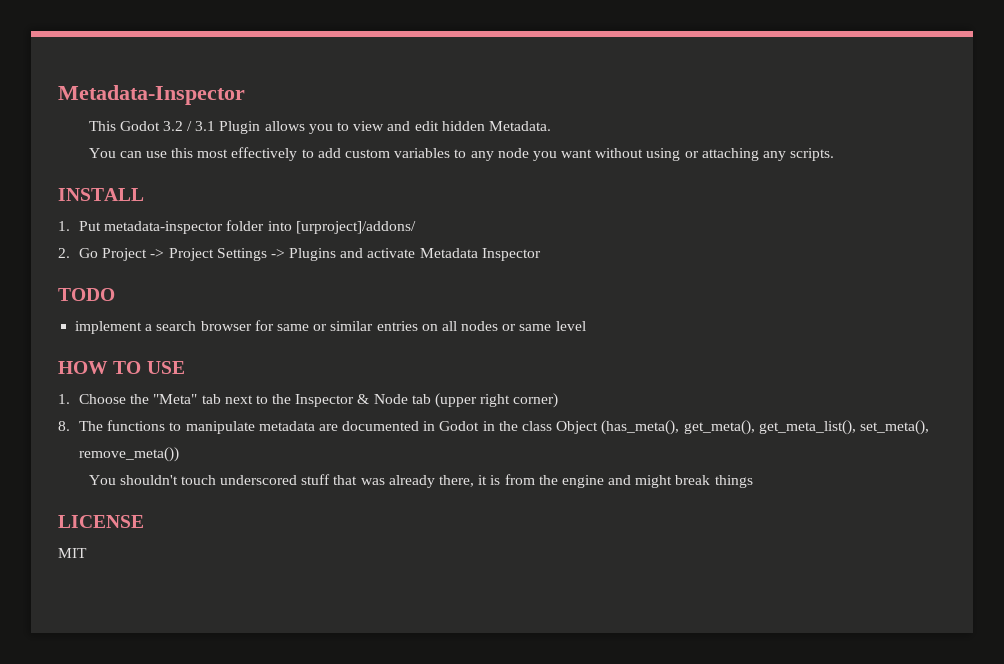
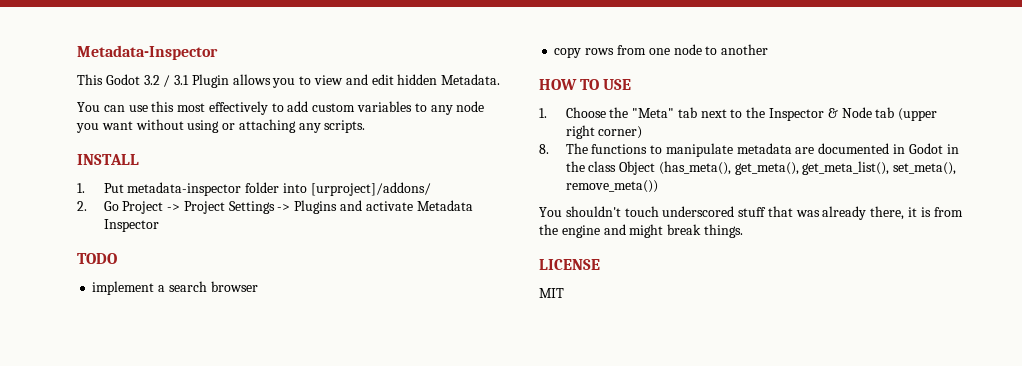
[254,320,586,331] for same or similar entries on all nodes or same level -> [554,44,769,58] // copy rows from one node to another
[714,475,753,488] things -> [703,224,743,238] things.

